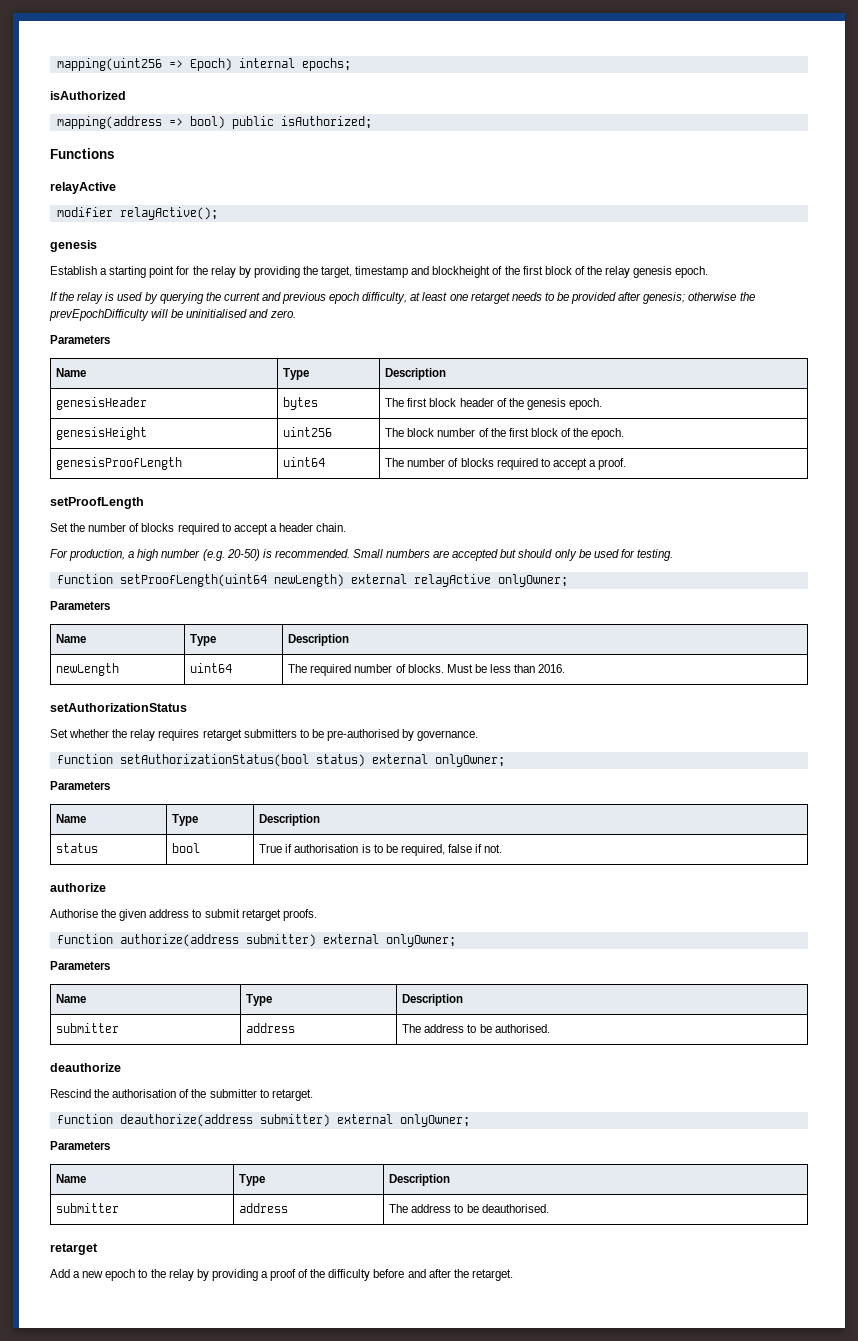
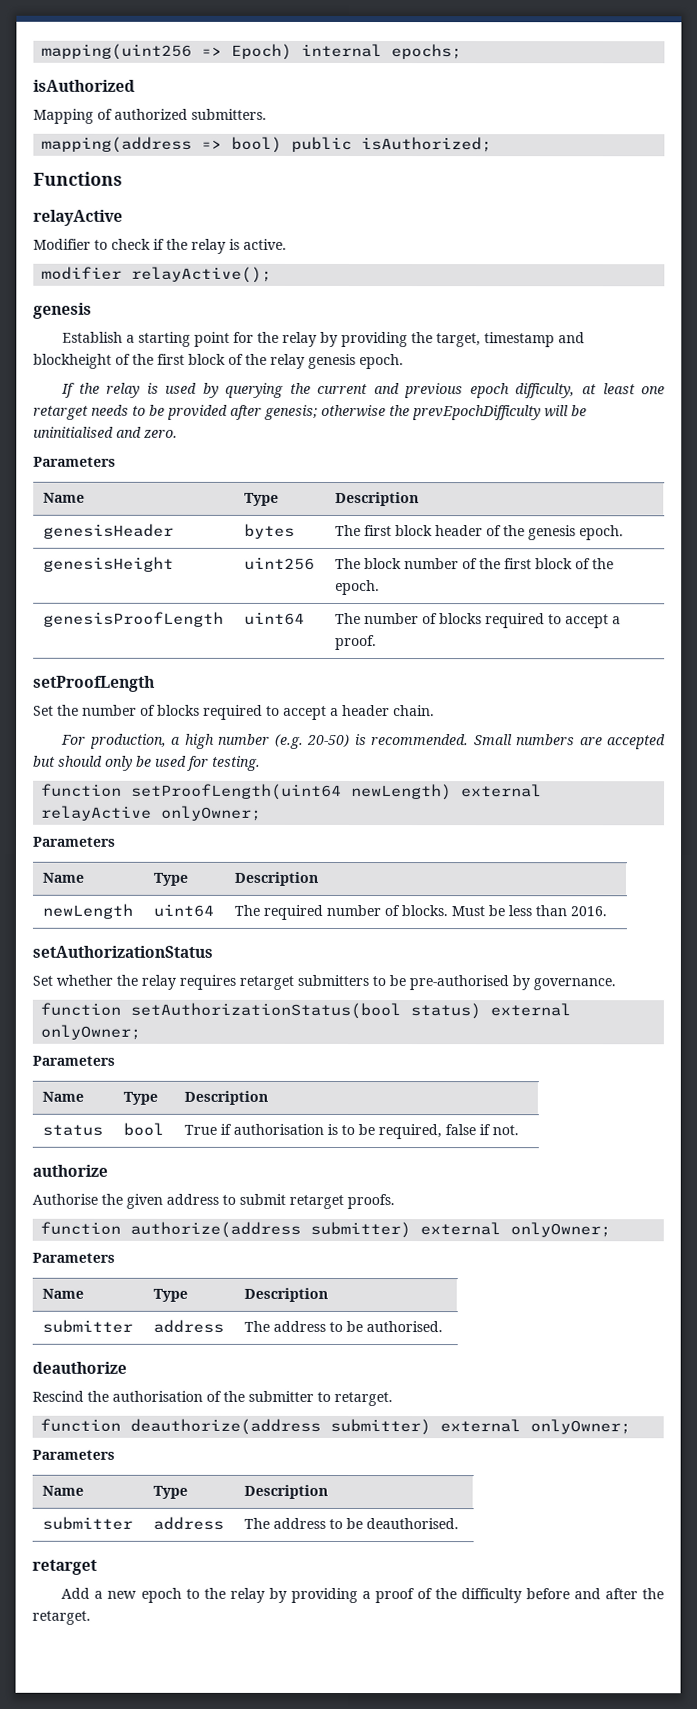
(126, 95) none -> [33,108,267,124] // Mapping of authorized submitters.
(116, 188) none -> [33,238,287,254] // Modifier to check if the relay is active.

